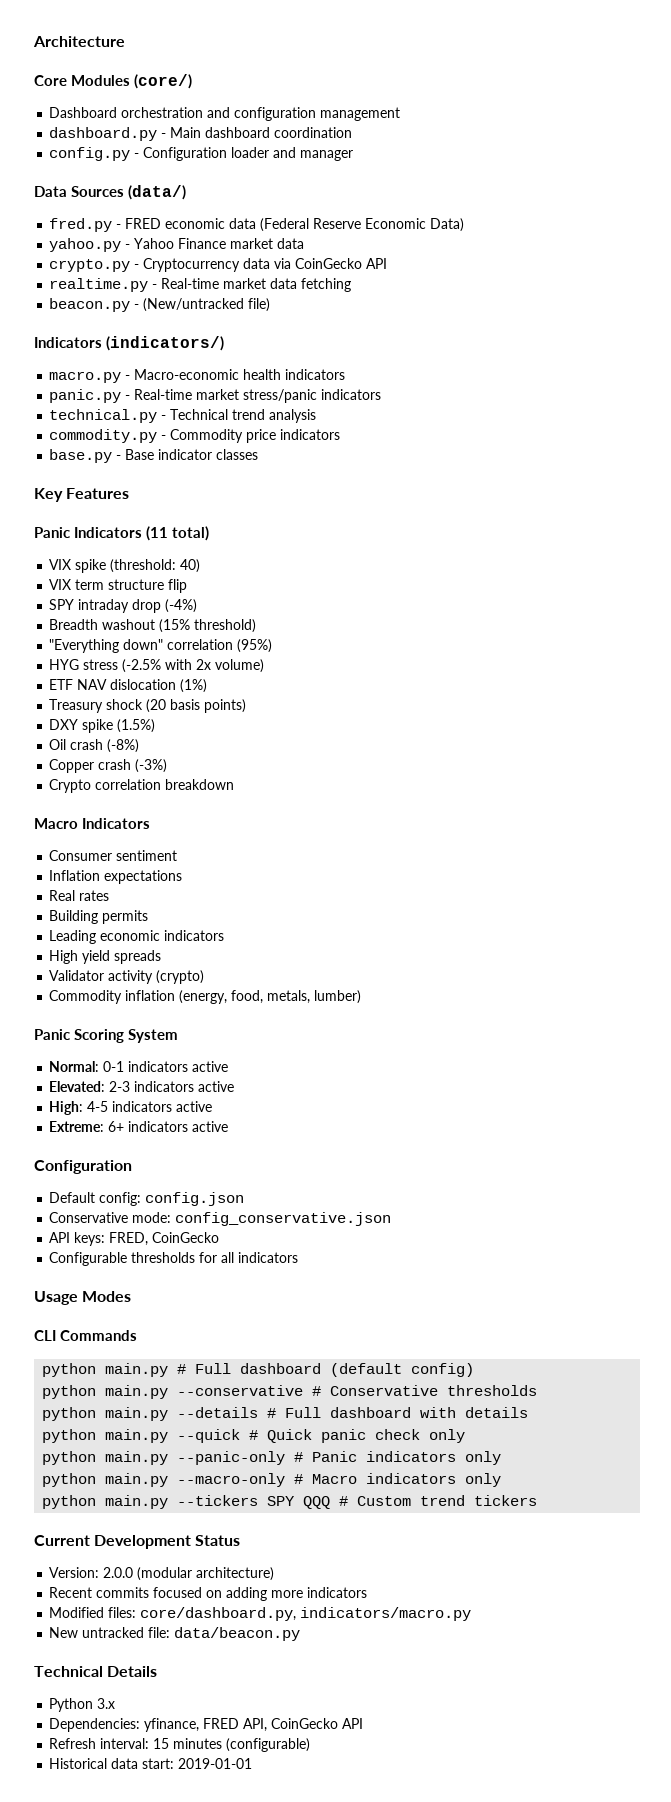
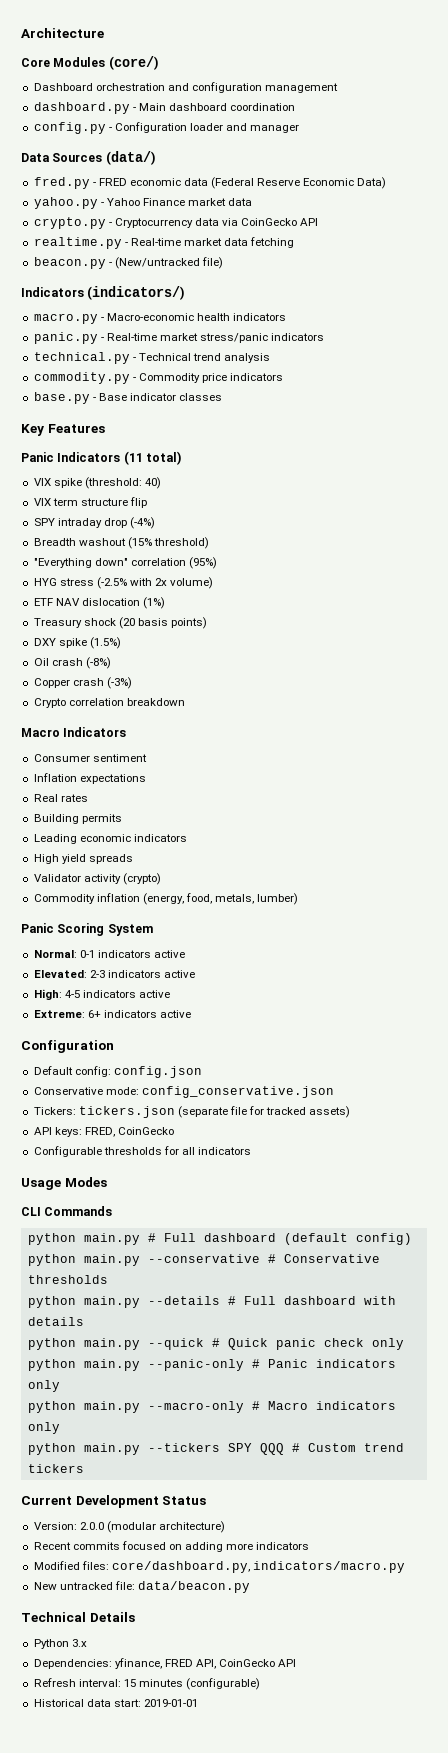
(392, 1219) none -> [33,1106,351,1118] // Tickers: tickers.json (separate file for tracked assets)

